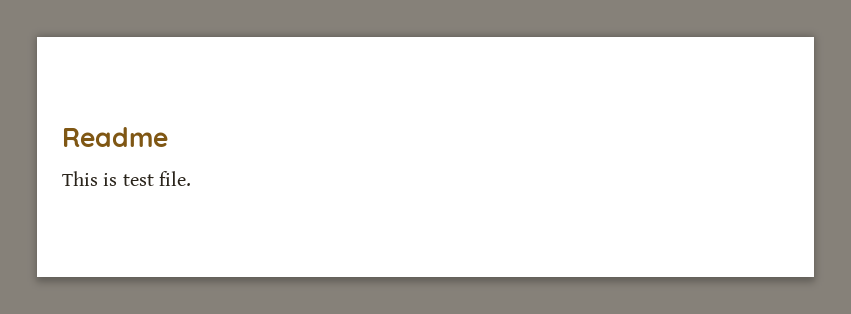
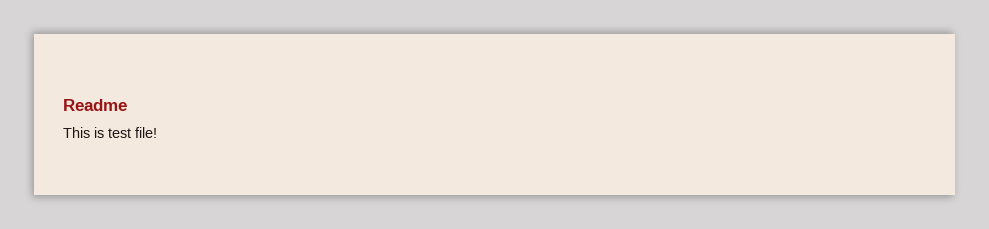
[158,171,191,186] file. -> [135,127,157,138] file!

